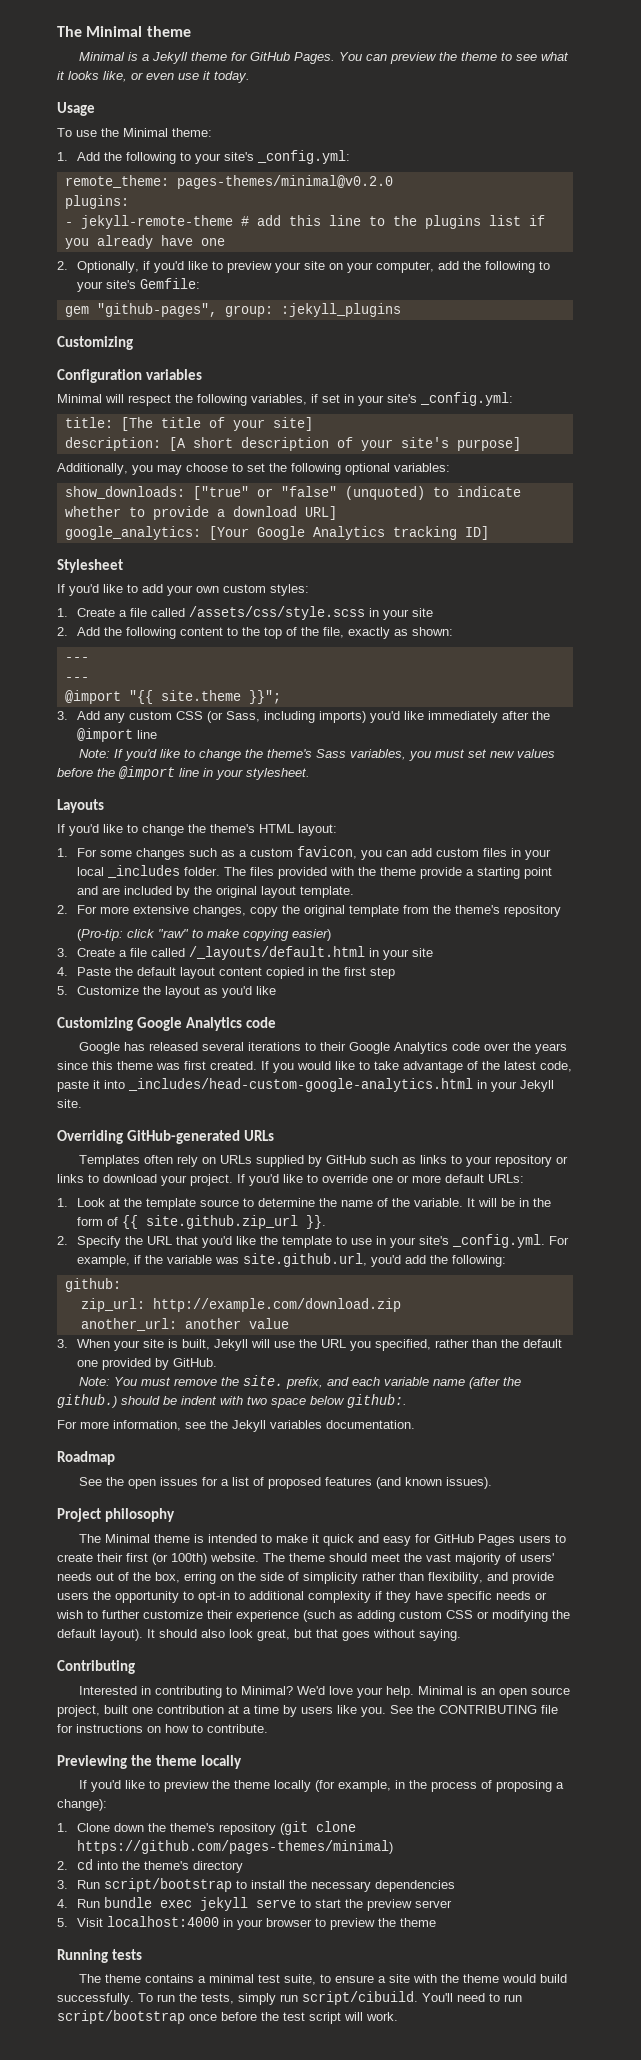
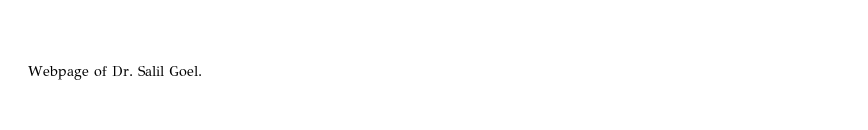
[57,26,191,37] [79,52,570,64] [57,71,250,83] [57,102,95,116] [57,128,212,137] [57,150,350,164] [64,175,393,189] [64,195,129,209] [64,215,545,229] [64,235,225,249] [57,261,550,273] [76,278,200,292] [64,303,401,317] [57,336,133,350] [57,369,202,383] [57,392,513,406] [64,417,313,431] [64,437,521,451] [57,463,450,475] [64,486,521,500] [64,506,337,520] [64,526,489,540] [57,559,123,573] [57,584,309,596] [57,606,433,620] [57,627,453,639] [64,657,89,661] [64,677,89,681] [64,690,281,704] [57,711,550,723] [76,728,157,742] [79,749,556,761] [57,766,310,780] [57,799,104,813] [57,824,337,836] [57,846,551,860] [76,865,552,879] [76,886,354,898] [57,905,561,917] [76,929,331,941] [57,946,433,960] [57,967,395,979] [57,986,276,998] [57,1017,276,1031] [79,1042,568,1054] [57,1061,572,1073] [57,1078,554,1092] [57,1099,82,1108] [57,1130,274,1144] [79,1155,569,1167] [57,1174,524,1186] [57,1198,551,1210] [76,1215,326,1229] [57,1234,569,1248] [76,1253,506,1267] [64,1278,121,1292] [80,1298,401,1312] [80,1318,289,1331] [57,1339,562,1351] [76,1358,217,1370] [79,1375,522,1389] [57,1394,407,1408] [57,1420,415,1432] [57,1451,115,1465] [79,1477,493,1489] [57,1508,176,1522] [79,1534,567,1546] [57,1553,554,1565] [57,1572,554,1584] [57,1591,547,1603] [56,1610,570,1622] [57,1629,461,1641] [57,1660,135,1674] [79,1686,571,1698] [57,1705,558,1717] [57,1724,268,1733] [57,1755,242,1769] [79,1780,565,1792] [57,1799,107,1811] [57,1821,356,1835] [76,1840,393,1854] [57,1859,243,1873] [57,1878,455,1892] [57,1897,452,1911] [57,1916,436,1930] [57,1949,142,1963] [79,1974,568,1985] [57,1991,522,2005] [57,2010,398,2024] The Minimal theme // Minimal is a Jekyll theme for GitHub Pages. You can preview the theme to see what it looks like, or even use it today. // Usage // To use the Minimal theme: // 1. Add the following to your site's _config.yml: // remote_theme: pages-themes/minimal@v0.2.0 // plugins: // - jekyll-remote-theme # add this line to the plugins list if you already have one // 2. Optionally, if you'd like to preview your site on your computer, add the following to your site's Gemfile: // gem "github-pages", group: :jekyll_plugins // Customizing // Configuration variables // Minimal will respect the following variables, if set in your site's _config.yml: // title: [The title of your site] // description: [A short description of your site's purpose] // Additionally, you may choose to set the following optional variables: // show_downloads: ["true" or "false" (unquoted) to indicate whether to provide a download URL] // google_analytics: [Your Google Analytics tracking ID] // Stylesheet // If you'd like to add your own custom styles: // 1. Create a file called /assets/css/style.scss in your site // 2. Add the following content to the top of the file, exactly as shown: // --- // --- // @import "{{ site.theme }}"; // 3. Add any custom CSS (or Sass, including imports) you'd like immediately after the @import line // Note: If you'd like to change the theme's Sass variables, you must set new values before the @import line in your stylesheet. // Layouts // If you'd like to change the theme's HTML layout: // 1. For some changes such as a custom favicon, you can add custom files in your local _includes folder. The files provided with the theme provide a starting point and are included by the original layout template. // 2. For more extensive changes, copy the original template from the theme's repository // (Pro-tip: click "raw" to make copying easier) // 3. Create a file called /_layouts/default.html in your site // 4. Paste the default layout content copied in the first step // 5. Customize the layout as you'd like // Customizing Google Analytics code // Google has released several iterations to their Google Analytics code over the years since this theme was first created. If you would like to take advantage of the latest code, paste it into _includes/head-custom-google-analytics.html in your Jekyll site. // Overriding GitHub-generated URLs // Templates often rely on URLs supplied by GitHub such as links to your repository or links to download your project. If you'd like to override one or more default URLs: // 1. Look at the template source to determine the name of the variable. It will be in the form of {{ site.github.zip_url }}. // 2. Specify the URL that you'd like the template to use in your site's _config.yml. For example, if the variable was site.github.url, you'd add the following: // github: // zip_url: http://example.com/download.zip // another_url: another value // 3. When your site is built, Jekyll will use the URL you specified, rather than the default one provided by GitHub. // Note: You must remove the site. prefix, and each variable name (after the github.) should be indent with two space below github:. // For more information, see the Jekyll variables documentation. // Roadmap // See the open issues for a list of proposed features (and known issues). // Project philosophy // The Minimal theme is intended to make it quick and easy for GitHub Pages users to create their first (or 100th) website. The theme should meet the vast majority of users' needs out of the box, erring on the side of simplicity rather than flexibility, and provide users the opportunity to opt-in to additional complexity if they have specific needs or wish to further customize their experience (such as adding custom CSS or modifying the default layout). It should also look great, but that goes without saying. // Contributing // Interested in contributing to Minimal? We'd love your help. Minimal is an open source project, built one contribution at a time by users like you. See the CONTRIBUTING file for instructions on how to contribute. // Previewing the theme locally // If you'd like to preview the theme locally (for example, in the process of proposing a change): // 1. Clone down the theme's repository (git clone https://github.com/pages-themes/minimal) // 2. cd into the theme's directory // 3. Run script/bootstrap to install the necessary dependencies // 4. Run bundle exec jekyll serve to start the preview server // 5. Visit localhost:4000 in your browser to preview the theme // Running tests // The theme contains a minimal test suite, to ensure a site with the theme would build successfully. To run the tests, simply run script/cibuild. You'll need to run script/bootstrap once before the test script will work. -> [28,65,202,80] Webpage of Dr. Salil Goel.

